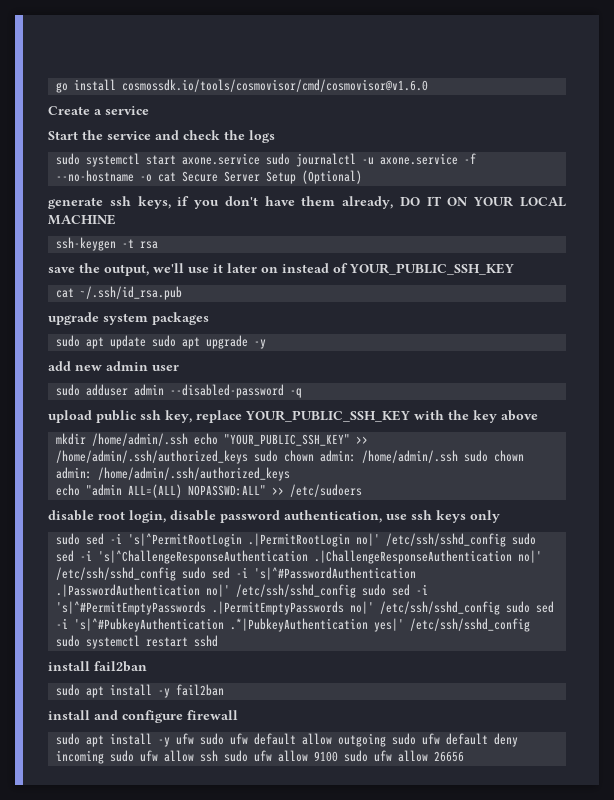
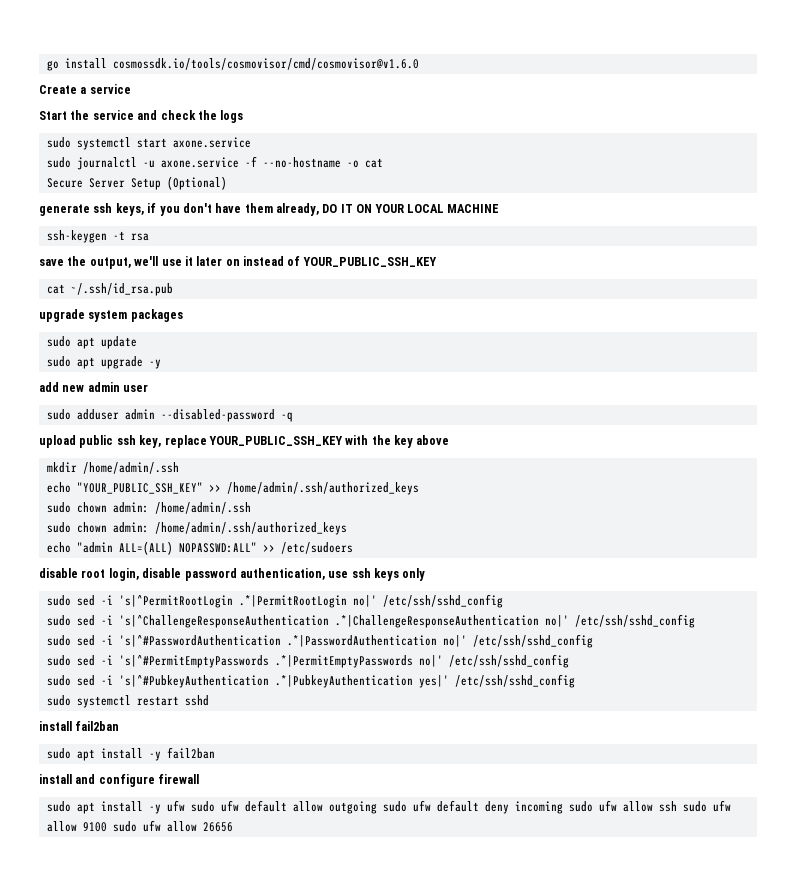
(261, 159) none -> (251, 142) //
(177, 177) none -> (383, 163) //
(147, 342) none -> (137, 342) //
(189, 439) none -> (179, 468) //
(249, 457) none -> (419, 488) //
(459, 456) none -> (251, 508) //
[248,533,507,547] .|PermitRootLogin no|' /etc/ssh/sshd_config -> [238,594,503,608] .*|PermitRootLogin no|' /etc/ssh/sshd_config //
[314,550,543,564] [56,567,177,581] .|ChallengeResponseAuthentication no|' /etc/ssh/sshd_config -> [334,614,695,628] .*|ChallengeResponseAuthentication no|' /etc/ssh/sshd_config //
[56,584,357,598] .|PasswordAuthentication no|' /etc/ssh/sshd_config -> [286,634,593,648] .*|PasswordAuthentication no|' /etc/ssh/sshd_config //
[212,601,501,615] .|PermitEmptyPasswords no|' /etc/ssh/sshd_config -> [274,654,569,668] .*|PermitEmptyPasswords no|' /etc/ssh/sshd_config //

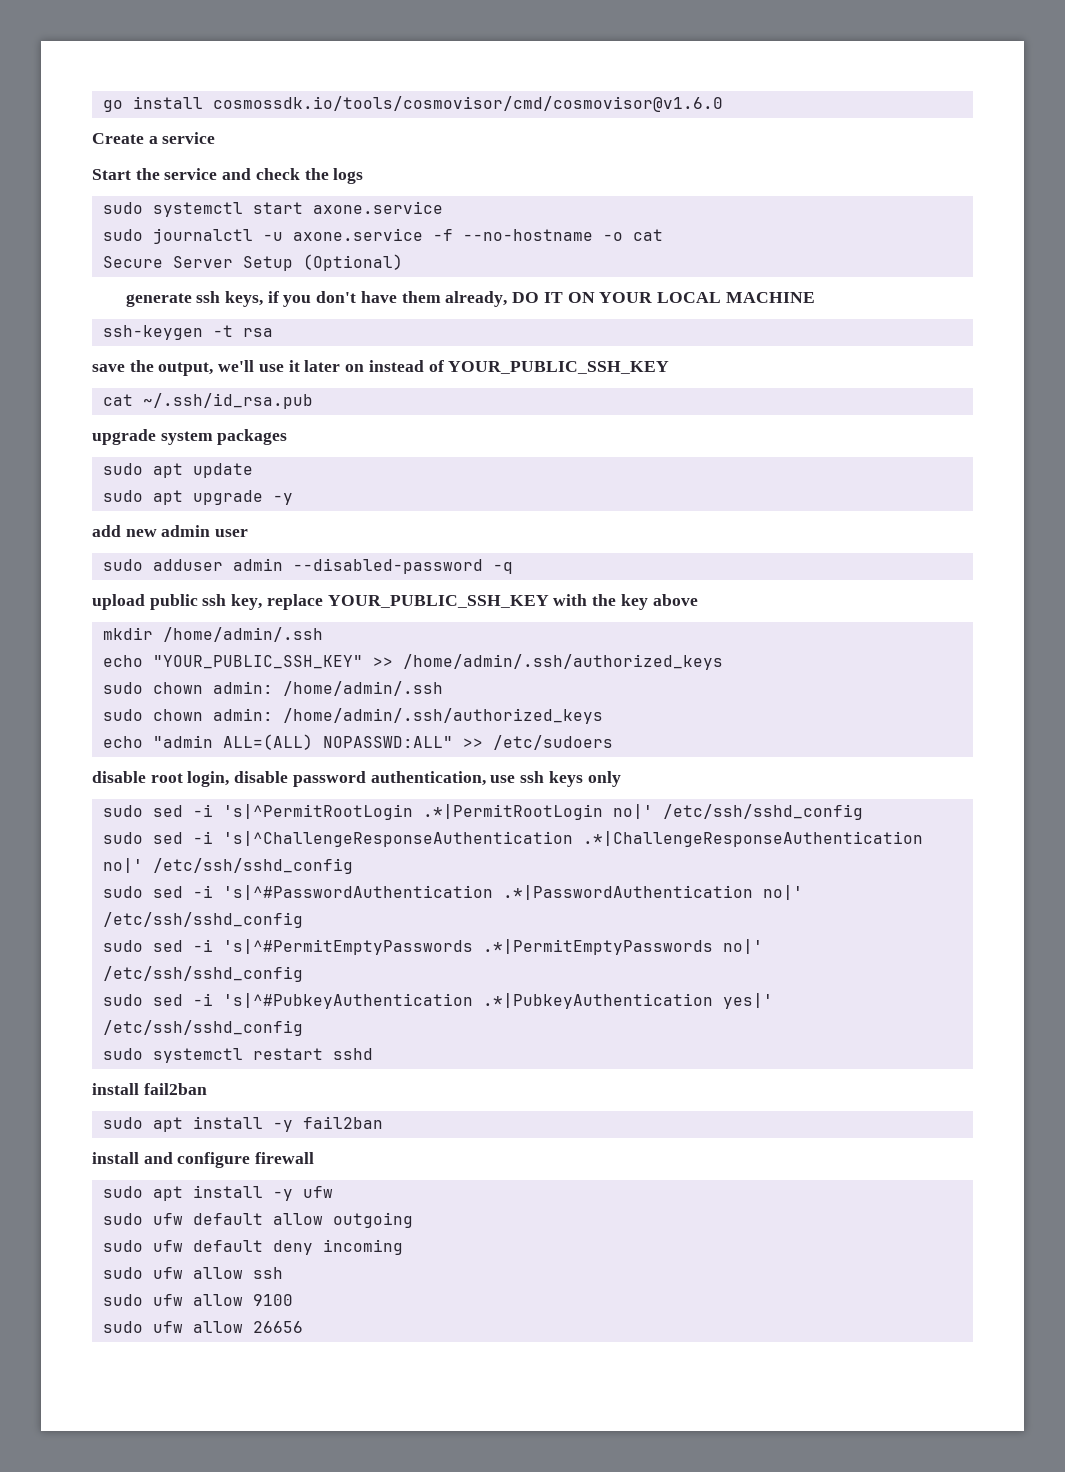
(185, 806) none -> (333, 1192) //
(377, 807) none -> (413, 1220) //
(563, 807) none -> (403, 1247) //
(677, 806) none -> (283, 1273) //
(107, 827) none -> (293, 1300) //

